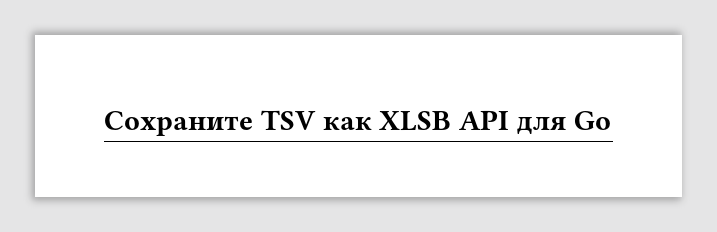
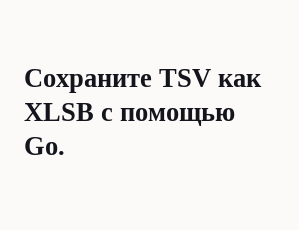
[459,110,611,135] API для Go -> [101,108,236,126] [24,137,65,155] с помощью Go.

